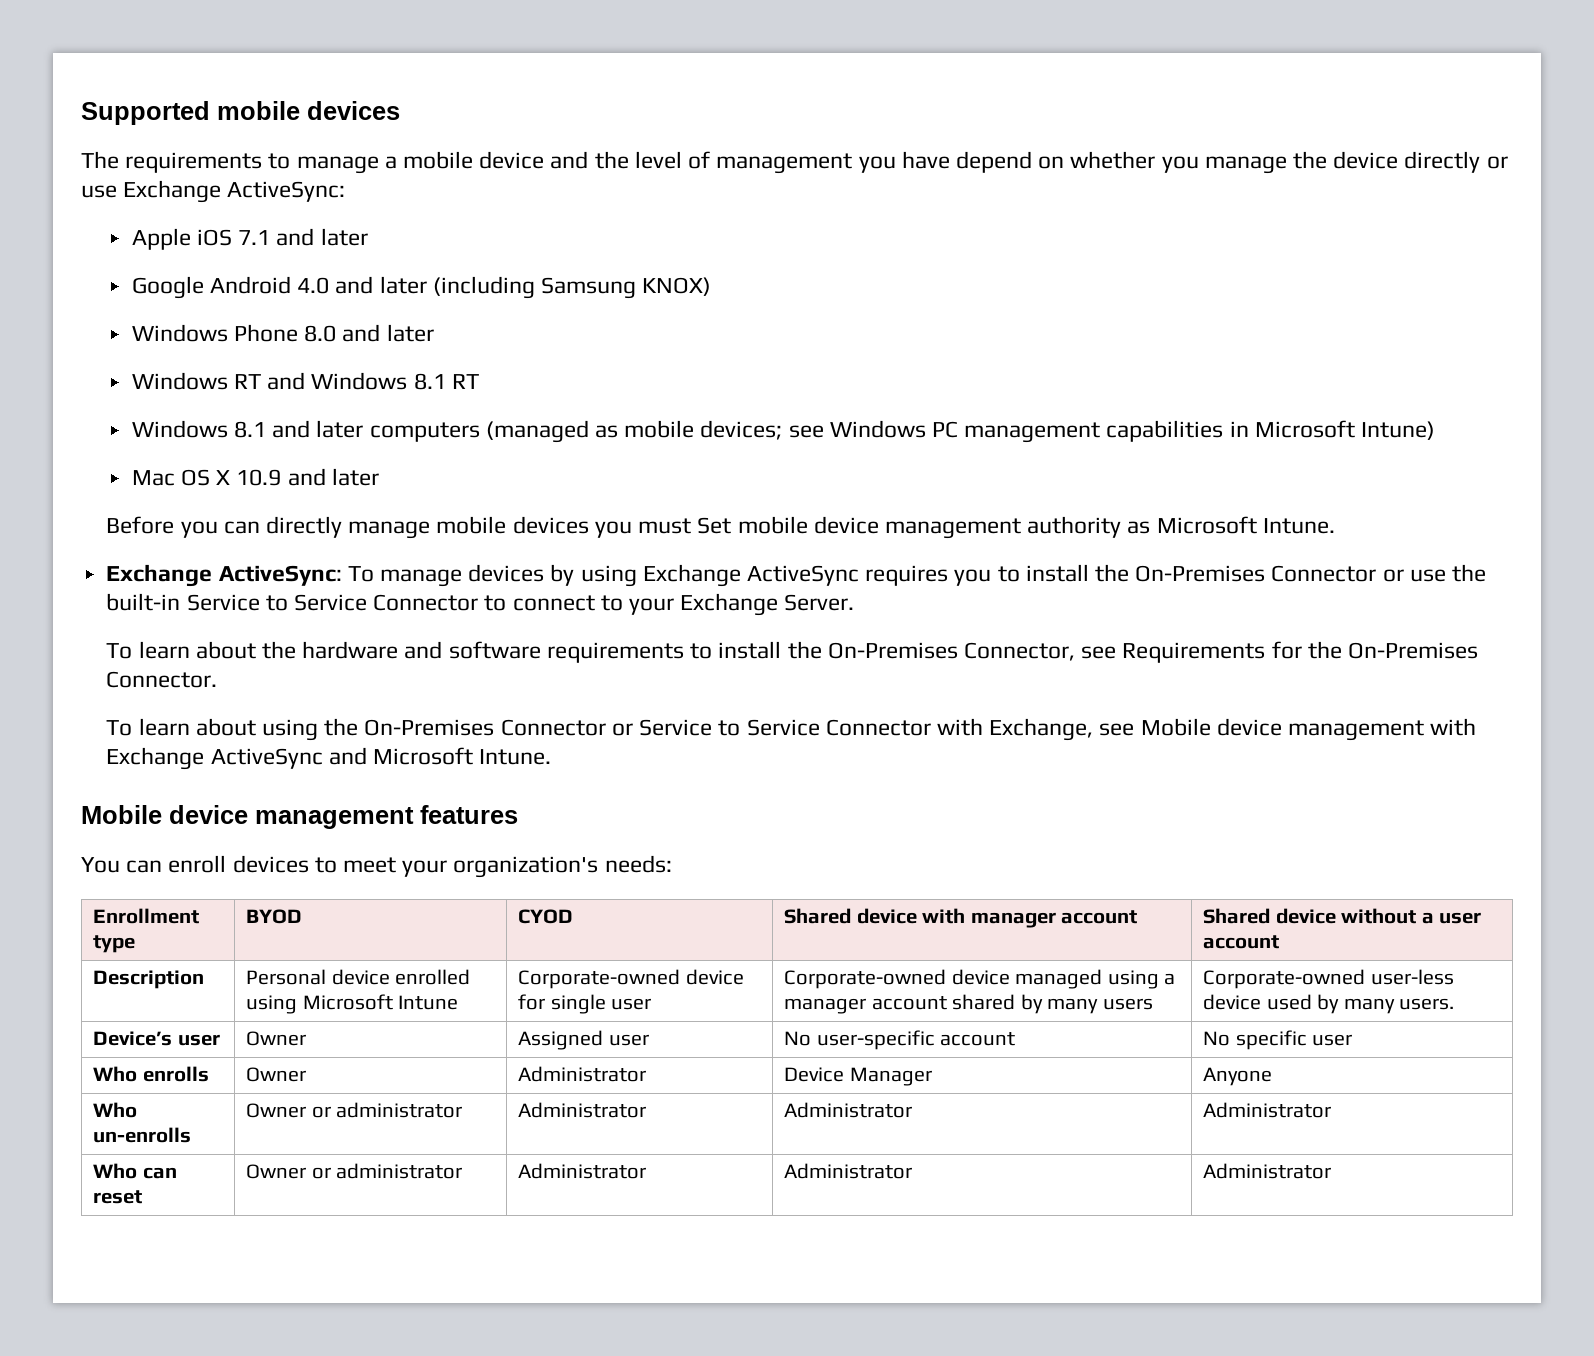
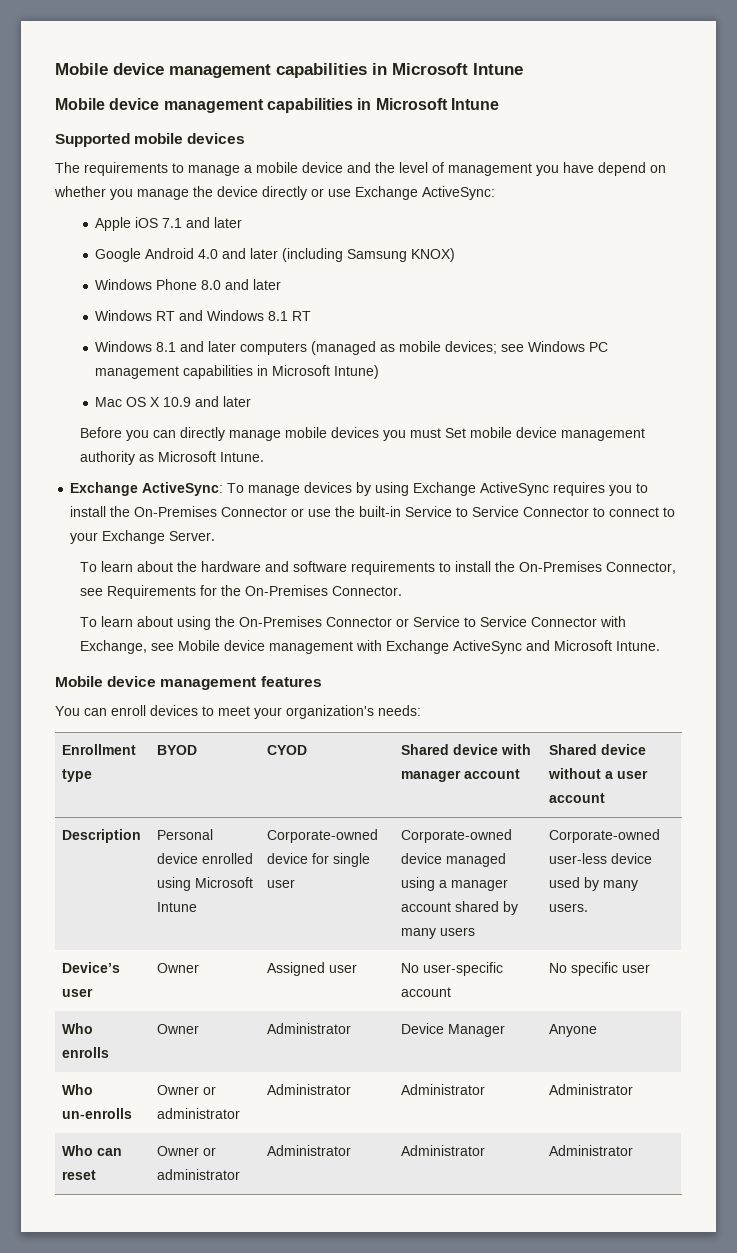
(81, 113) none -> [55,63,523,78] [55,98,499,113] Mobile device management capabilities in Microsoft Intune // Mobile device management capabilities in Microsoft Intune //

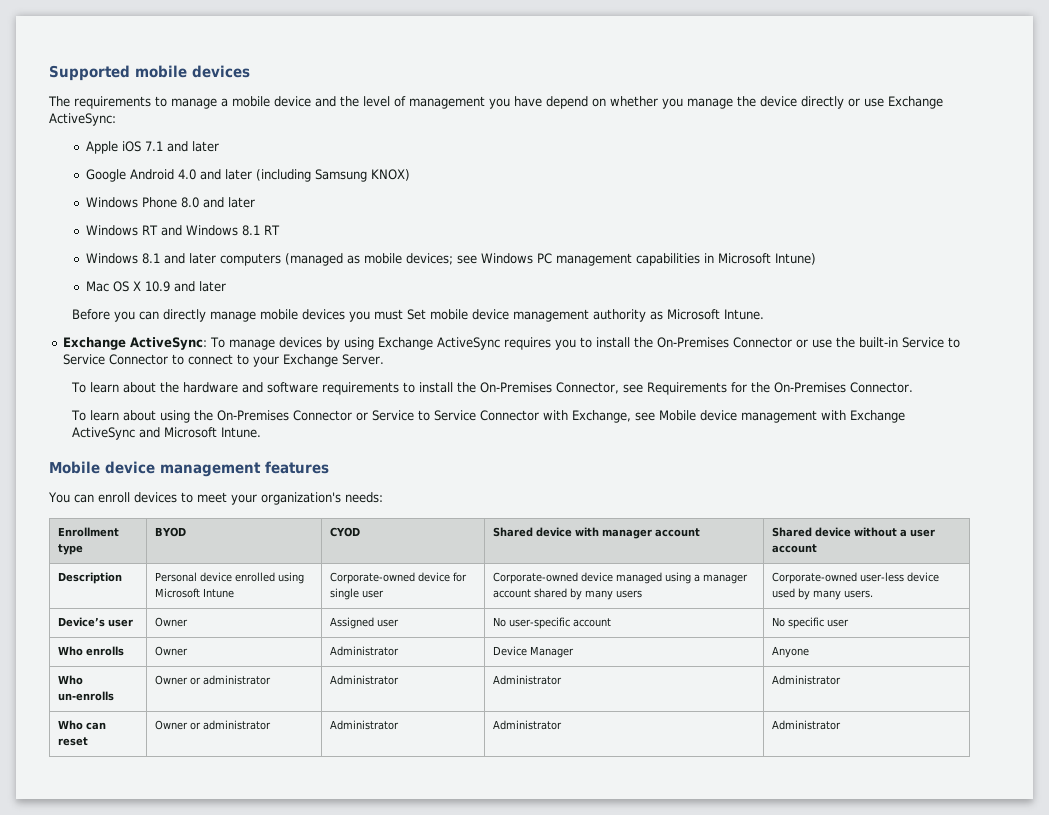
[55,63,523,78] [55,98,499,113] Mobile device management capabilities in Microsoft Intune // Mobile device management capabilities in Microsoft Intune // -> (49, 73) none

